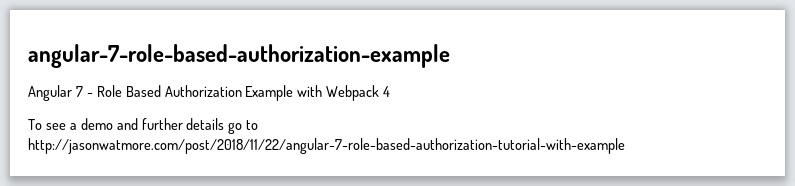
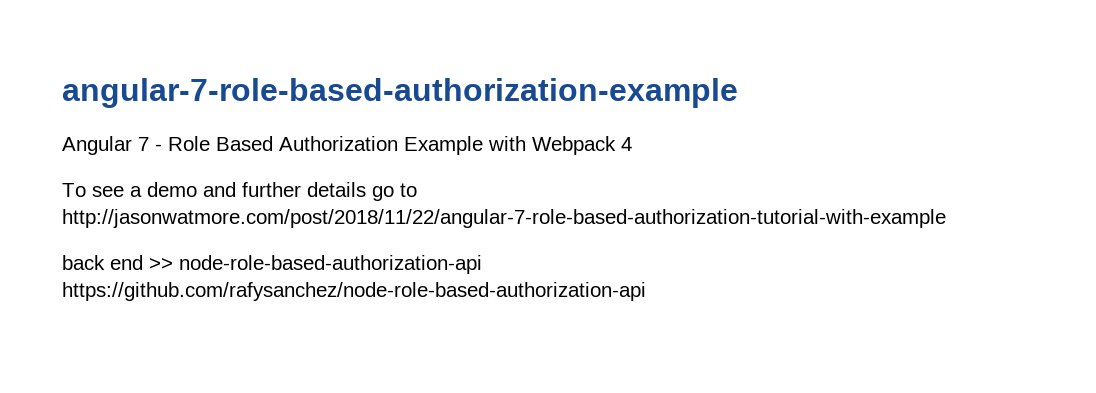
(625, 146) none -> [62,255,482,274] [62,282,646,301] // back end >> node-role-based-authorization-api https://github.com/rafysanchez/node-role-based-authorization-api

